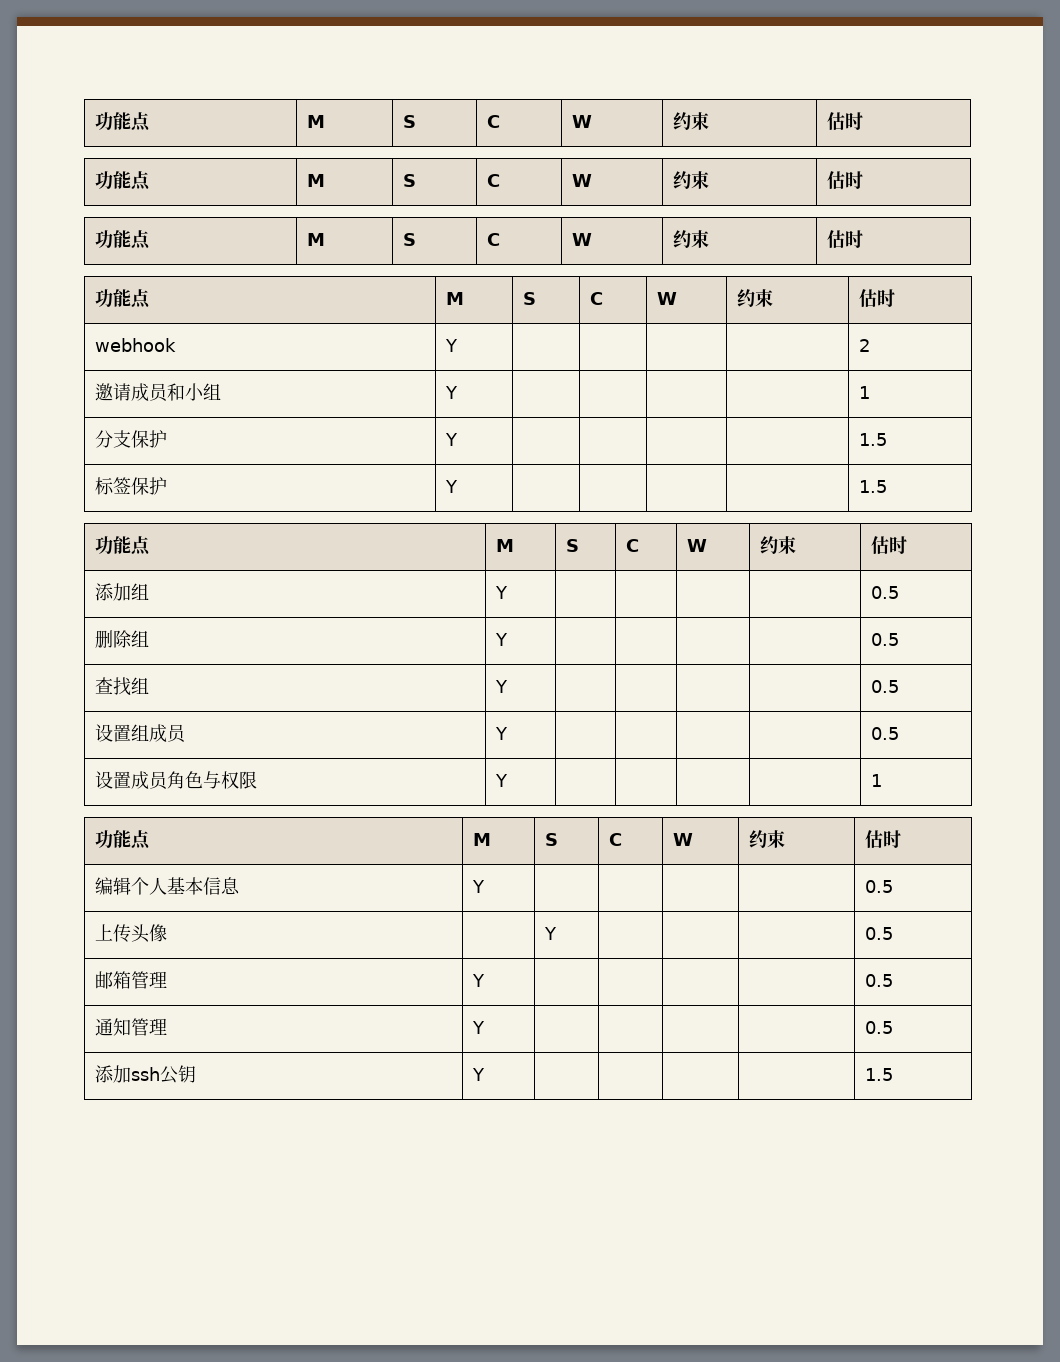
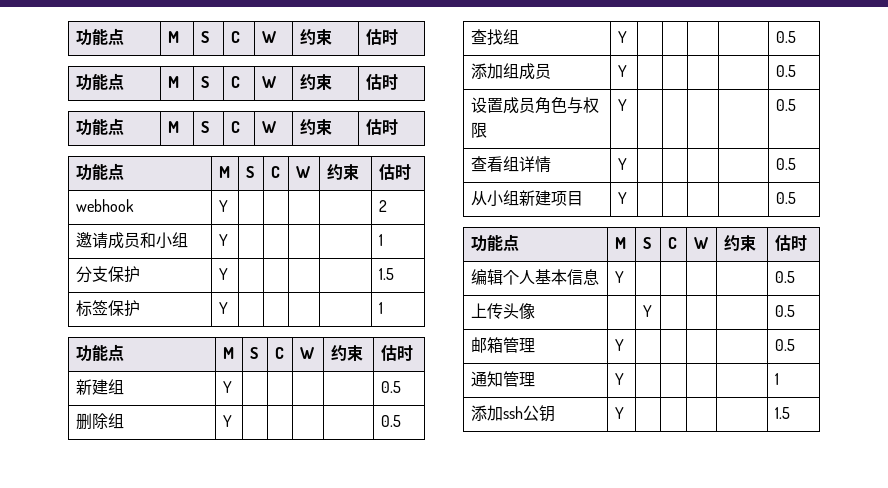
[858,480,887,493] [94,536,151,556] [495,539,514,552] [565,539,579,552] [625,539,639,552] [686,539,707,552] [759,536,796,554] [870,536,907,554] [94,583,131,601] 1.5 // 功能点 | M | S | C | W | 约束 | 估时 // 添加 -> [378,302,383,314] [75,344,124,362] [222,347,234,359] [249,347,258,359] [274,347,284,359] [299,347,314,359] [330,345,363,361] [380,344,413,361] [75,379,108,395] 1 // 功能点 | M | S | C | W | 约束 | 估时 // 新建
[94,724,131,742] 设置 -> [470,63,503,79] 添加
[870,774,882,787] 1 -> [775,99,796,111] [470,156,551,173] [617,158,627,170] [775,158,796,170] [470,190,583,207] [617,192,627,204] [775,192,796,204] 0.5 // 查看组详情 | Y | | | | | 0.5 // 从小组新建项目 | Y | | | | | 0.5
[864,1021,893,1034] 0.5 -> [774,373,779,385] 1

